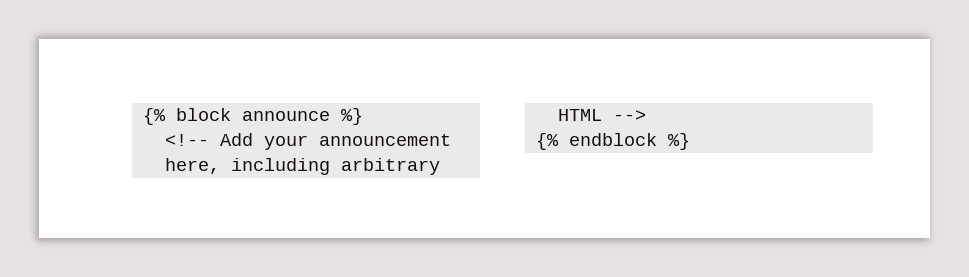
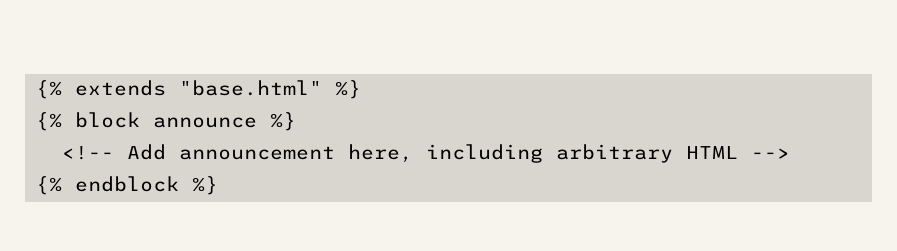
[142,108,166,125] {% -> [35,80,361,99] [35,112,62,131] {% extends "base.html" %} // {%
[263,135,308,150] your -> (166, 152) none

